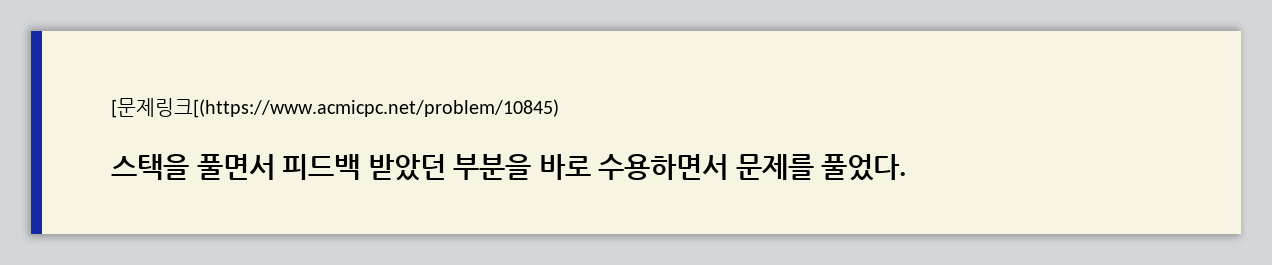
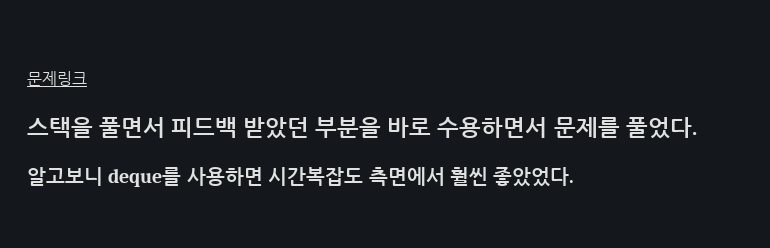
[111,98,559,118] [문제링크[(https://www.acmicpc.net/problem/10845) -> [27,71,87,86] 문제링크
(907, 167) none -> [27,167,575,187] // 알고보니 deque를 사용하면 시간복잡도 측면에서 훨씬 좋았었다.

